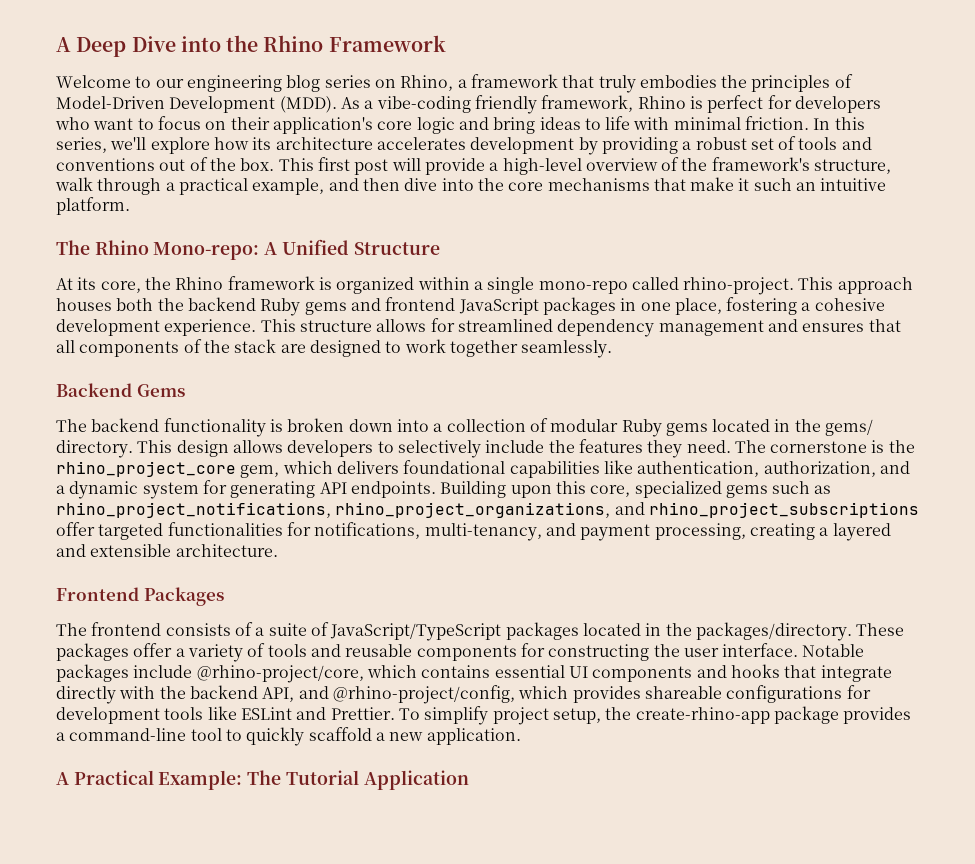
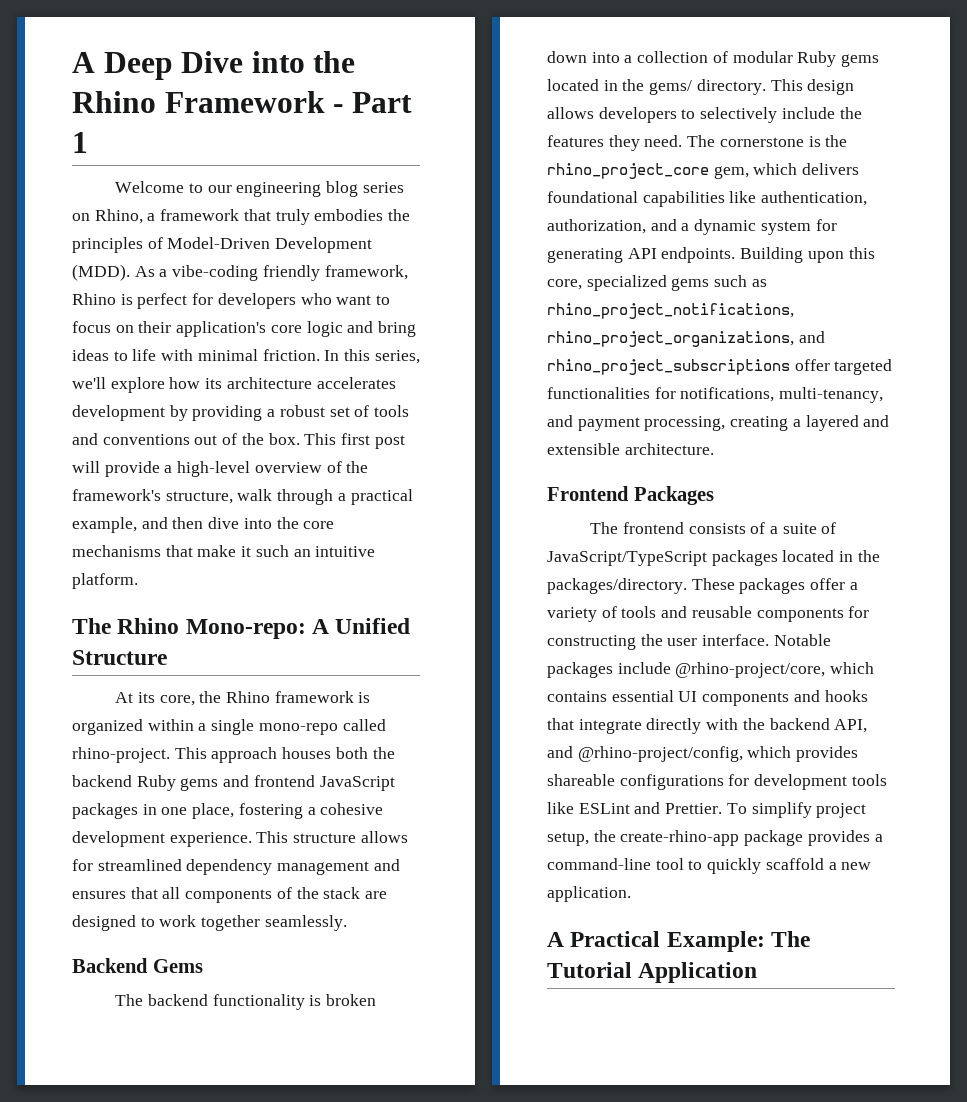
(446, 43) none -> [333,92,412,113] [72,132,88,153] - Part 1

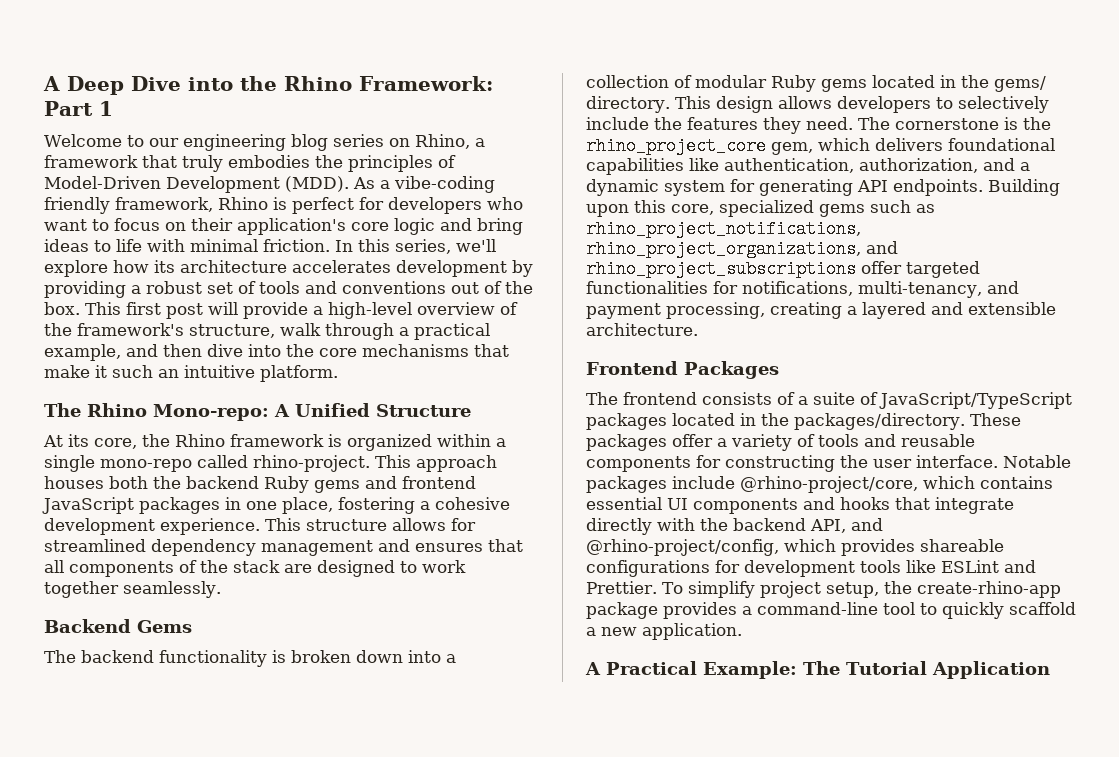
[164,91,344,113] Framework - -> [359,76,493,91] Framework:

